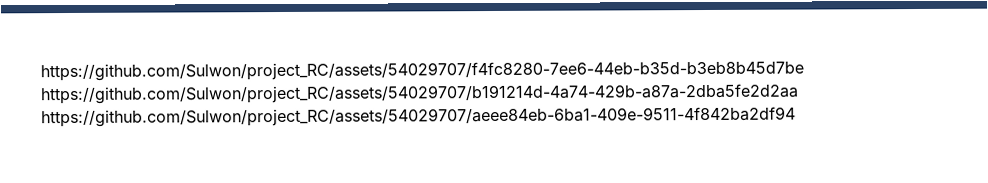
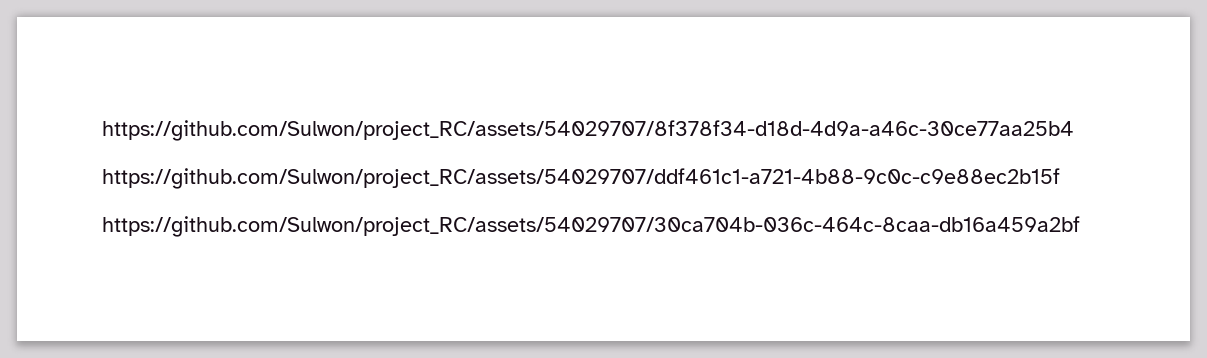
[40,60,804,82] [40,83,799,105] [41,106,796,128] https://github.com/Sulwon/project_RC/assets/54029707/f4fc8280-7ee6-44eb-b35d-b3eb8b45d7be https://github.com/Sulwon/project_RC/assets/54029707/b191214d-4a74-429b-a87a-2dba5fe2d2aa https://github.com/Sulwon/project_RC/assets/54029707/aeee84eb-6ba1-409e-9511-4f842ba2df94 -> [102,120,1074,141] [102,168,1060,189] [102,216,1080,237] https://github.com/Sulwon/project_RC/assets/54029707/8f378f34-d18d-4d9a-a46c-30ce77aa25b4 // https://github.com/Sulwon/project_RC/assets/54029707/ddf461c1-a721-4b88-9c0c-c9e88ec2b15f // https://github.com/Sulwon/project_RC/assets/54029707/30ca704b-036c-464c-8caa-db16a459a2bf

